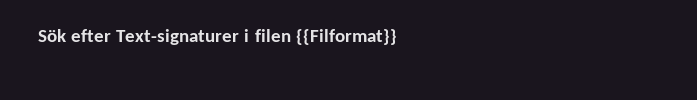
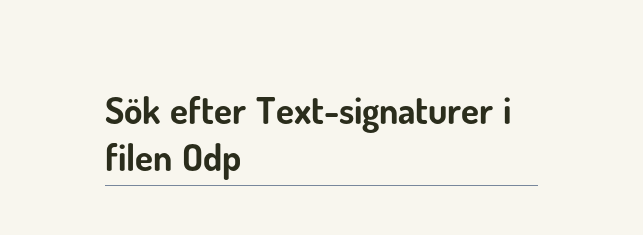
[295,29,397,45] {{Filformat}} -> [181,143,241,180] Odp

